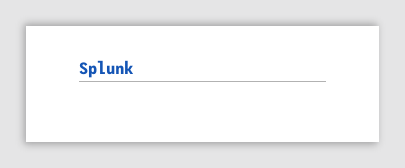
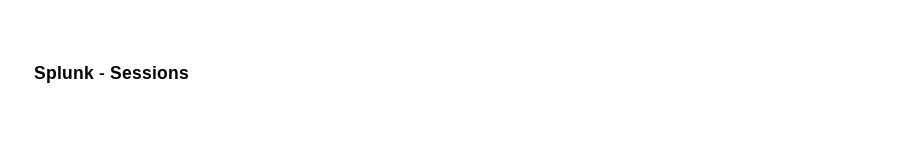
(134, 69) none -> [99,66,189,79] - Sessions

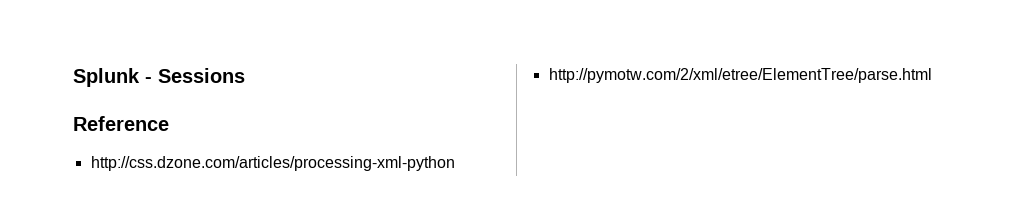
(189, 72) none -> [73,116,169,131] [90,156,455,171] [548,68,932,83] // Reference // http://css.dzone.com/articles/processing-xml-python // http://pymotw.com/2/xml/etree/ElementTree/parse.html

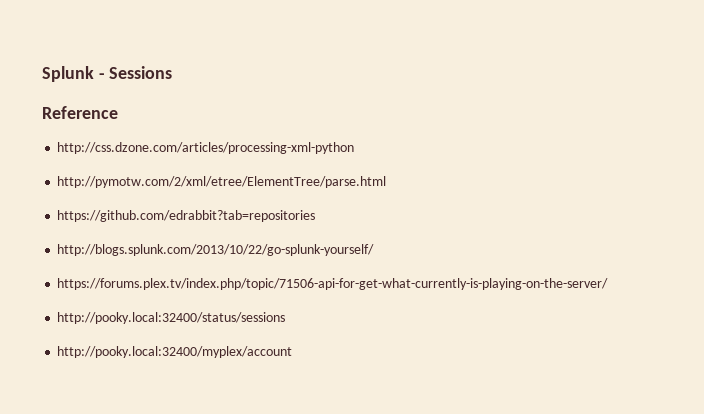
(932, 75) none -> [57,210,316,222] [57,244,375,256] [57,278,609,290] [57,312,286,324] [57,346,293,358] // https://github.com/edrabbit?tab=repositories // http://blogs.splunk.com/2013/10/22/go-splunk-yourself/ // https://forums.plex.tv/index.php/topic/71506-api-for-get-what-currently-is-playing-on-the-server/ // http://pooky.local:32400/status/sessions // http://pooky.local:32400/myplex/account

